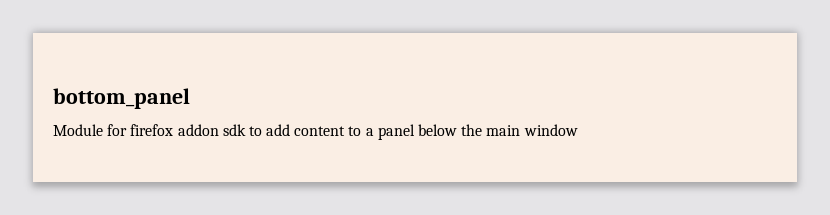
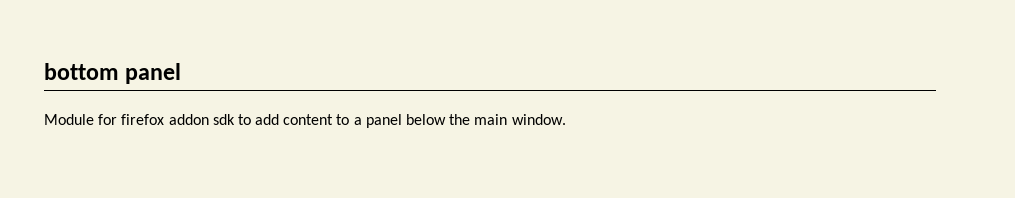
[53,88,190,109] bottom_panel -> [44,63,182,84] bottom panel
[523,124,578,136] window -> [511,114,566,125] window.

